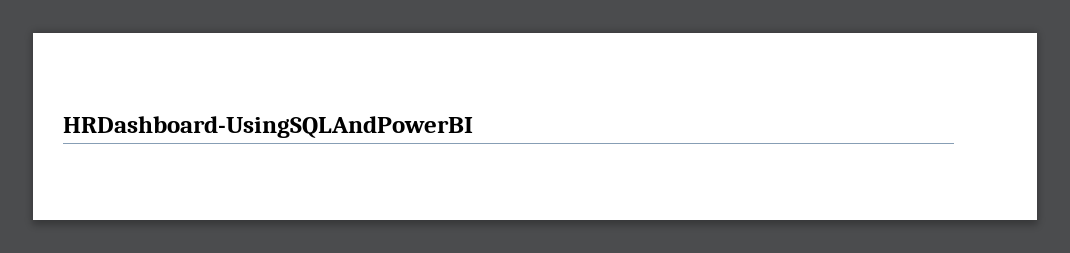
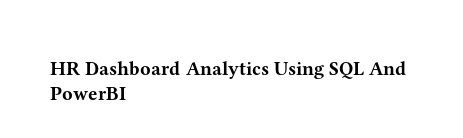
[63,116,473,138] HRDashboard-UsingSQLAndPowerBI -> [50,61,407,79] [50,86,126,100] HR Dashboard Analytics Using SQL And PowerBI

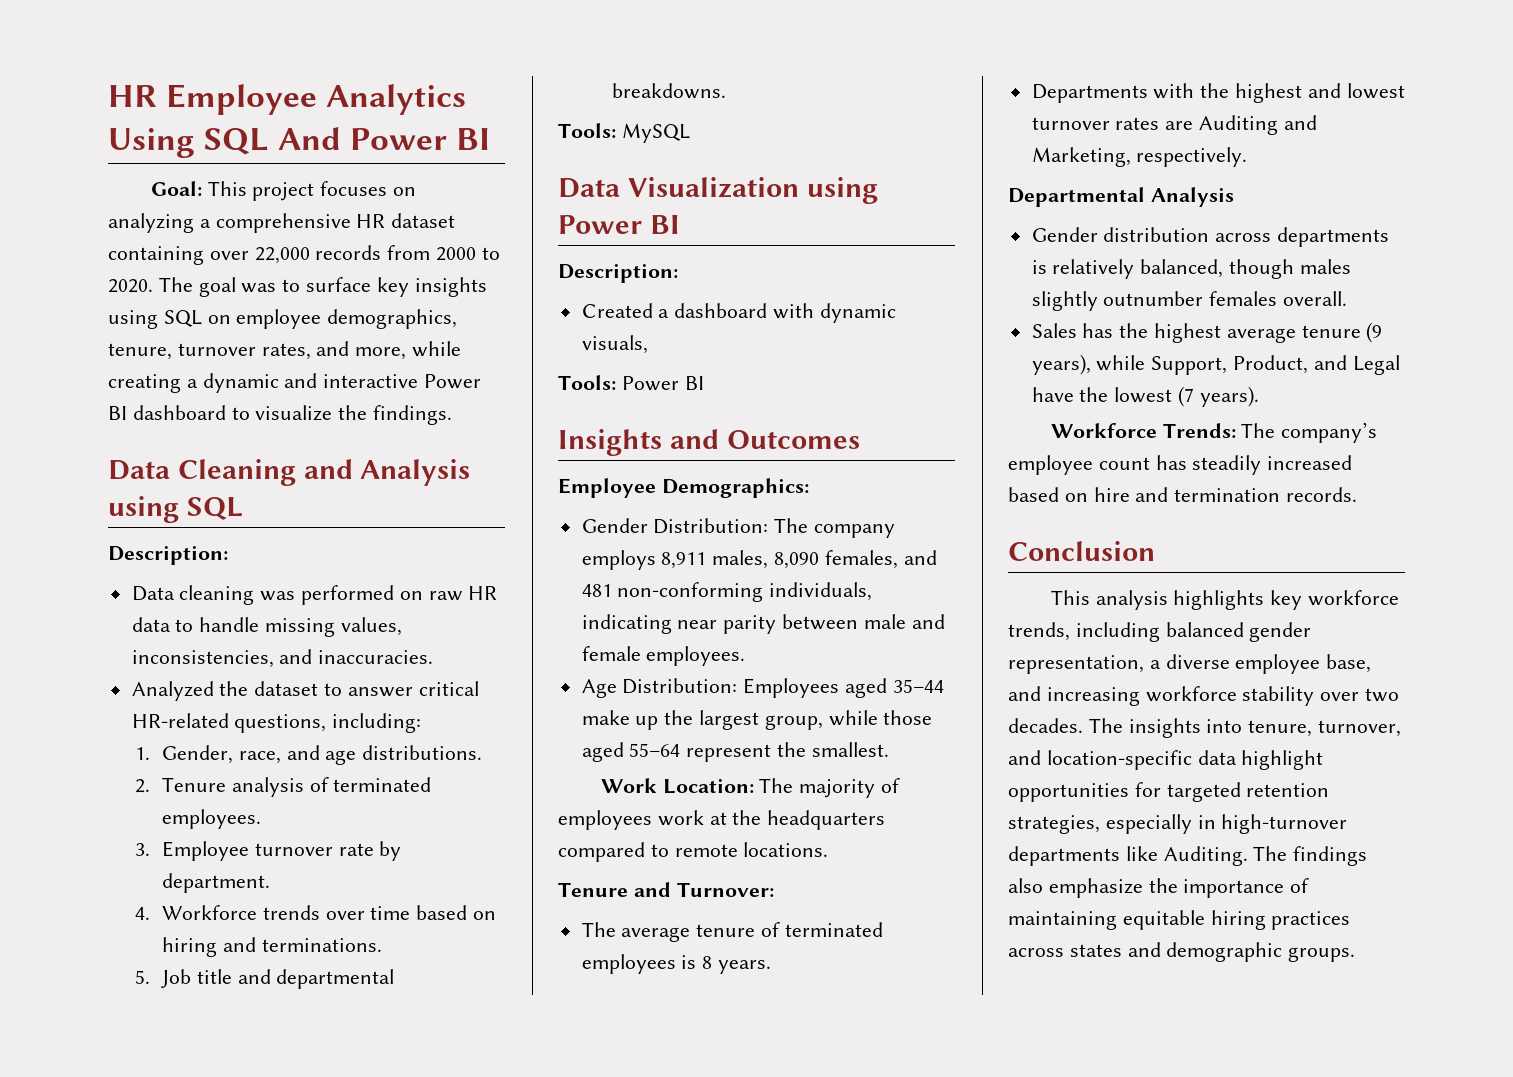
[50,61,181,76] HR Dashboard -> [108,84,318,115] HR Employee
[50,86,126,100] PowerBI -> [350,128,491,150] [150,181,417,201] [108,213,456,233] [108,245,500,265] [108,277,487,297] [108,309,458,329] [108,341,462,360] [108,373,482,393] [108,405,453,425] [108,459,471,486] [108,496,243,523] [108,546,228,565] [131,585,498,605] [131,617,402,637] [131,649,434,668] [131,681,479,701] [131,713,422,733] [135,745,483,765] [135,777,432,797] [162,809,262,829] [135,841,402,861] [162,873,271,893] [135,905,497,920] [162,937,382,957] [135,969,395,989] [612,83,727,99] [558,123,690,143] [558,177,878,204] [558,215,680,234] [558,264,678,283] [581,303,896,323] [581,335,648,354] [558,375,704,391] [558,429,860,456] [558,478,809,498] [581,518,896,538] [581,550,937,570] [581,582,873,602] [581,614,945,634] [581,646,746,666] [581,678,944,698] [581,710,933,730] [581,742,889,762] [600,778,901,798] [558,810,886,830] [558,842,829,862] [558,882,774,897] [581,922,883,942] [581,954,772,974] [1031,83,1405,103] [1031,115,1317,135] [1031,147,1248,167] [1008,187,1234,207] [1031,227,1390,247] [1031,259,1351,279] [1031,291,1348,311] [1031,322,1383,343] [1031,354,1400,375] [1031,386,1259,407] [1050,422,1378,443] [1008,455,1353,475] [1008,487,1358,502] [1008,541,1155,561] [1050,590,1400,610] [1008,622,1312,642] [1008,654,1372,674] [1008,686,1400,706] [1008,718,1402,738] [1008,750,1324,770] [1008,782,1330,802] [1008,814,1348,834] [1008,846,1368,866] [1008,878,1310,898] [1008,910,1351,930] [1008,942,1356,962] Power BI // Goal: This project focuses on analyzing a comprehensive HR dataset containing over 22,000 records from 2000 to 2020. The goal was to surface key insights using SQL on employee demographics, tenure, turnover rates, and more, while creating a dynamic and interactive Power BI dashboard to visualize the findings. // Data Cleaning and Analysis using SQL // Description: // Data cleaning was performed on raw HR data to handle missing values, inconsistencies, and inaccuracies. // Analyzed the dataset to answer critical HR-related questions, including: // 1. Gender, race, and age distributions. // 2. Tenure analysis of terminated employees. // 3. Employee turnover rate by department. // 4. Workforce trends over time based on hiring and terminations. // 5. Job title and departmental breakdowns. // Tools: MySQL // Data Visualization using Power BI // Description: // Created a dashboard with dynamic visuals, // Tools: Power BI // Insights and Outcomes // Employee Demographics: // Gender Distribution: The company employs 8,911 males, 8,090 females, and 481 non-conforming individuals, indicating near parity between male and female employees. // Age Distribution: Employees aged 35–44 make up the largest group, while those aged 55–64 represent the smallest. // Work Location: The majority of employees work at the headquarters compared to remote locations. // Tenure and Turnover: // The average tenure of terminated employees is 8 years. // Departments with the highest and lowest turnover rates are Auditing and Marketing, respectively. // Departmental Analysis // Gender distribution across departments is relatively balanced, though males slightly outnumber females overall. // Sales has the highest average tenure (9 years), while Support, Product, and Legal have the lowest (7 years). // Workforce Trends: The company’s employee count has steadily increased based on hire and termination records. // Conclusion // This analysis highlights key workforce trends, including balanced gender representation, a diverse employee base, and increasing workforce stability over two decades. The insights into tenure, turnover, and location-specific data highlight opportunities for targeted retention strategies, especially in high-turnover departments like Auditing. The findings also emphasize the importance of maintaining equitable hiring practices across states and demographic groups.

